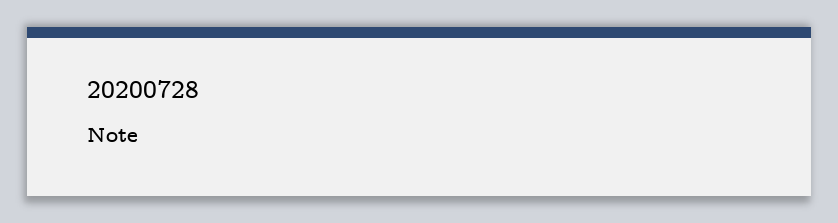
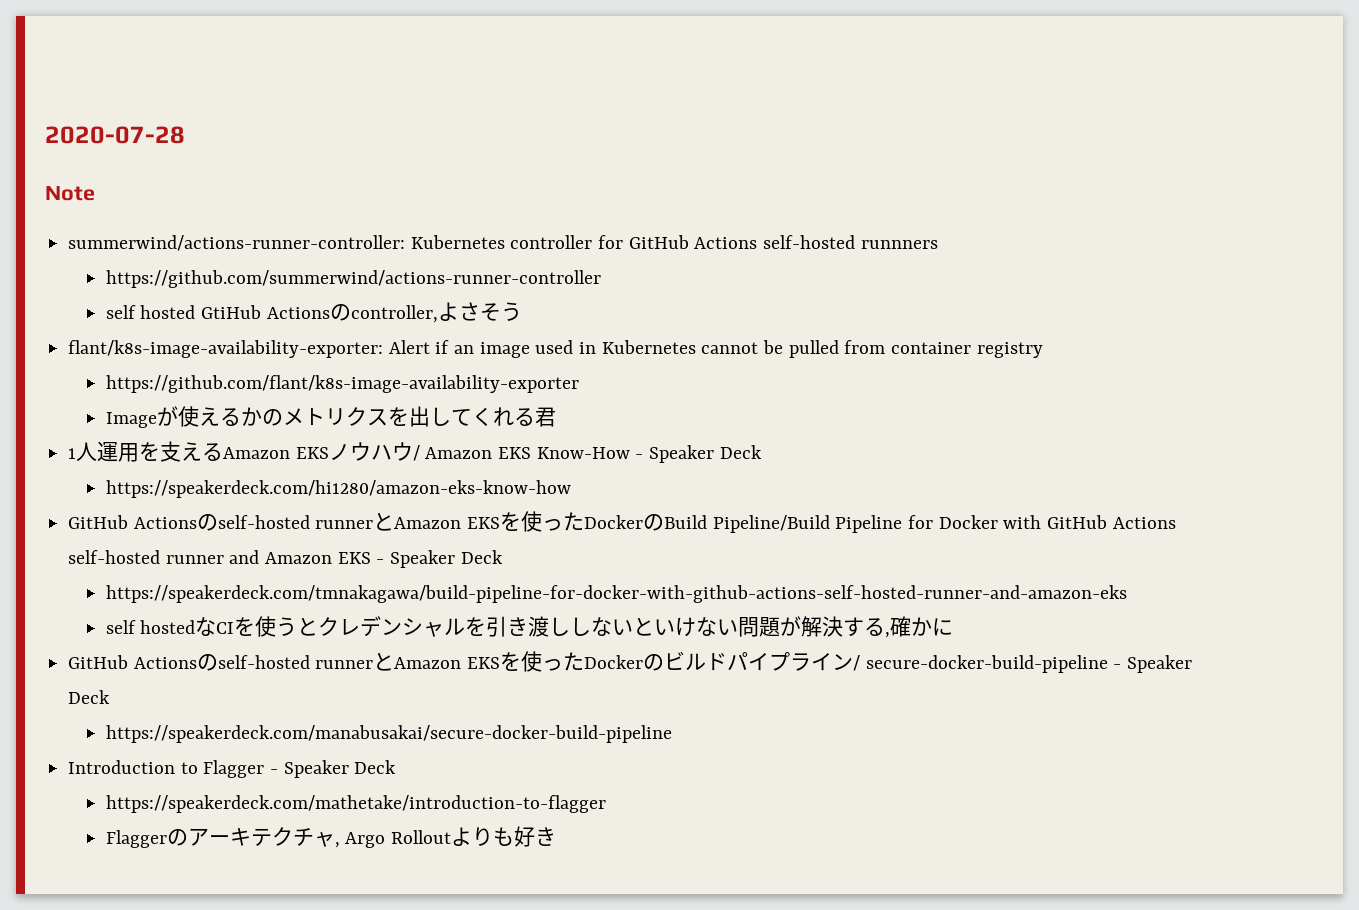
[87,80,199,98] 20200728 -> [45,126,185,144] 2020-07-28
(138, 134) none -> [68,235,938,251] [105,270,601,288] [105,302,522,323] [68,340,1043,358] [105,375,579,393] [105,406,556,428] [68,441,762,463] [105,480,571,498] [68,511,1176,533] [68,550,503,568] [105,585,1127,603] [105,616,954,638] [68,651,1193,673] [68,690,111,704] [105,725,672,743] [68,760,397,778] [105,795,606,813] [105,826,556,848] // summerwind/actions-runner-controller: Kubernetes controller for GitHub Actions self-hosted runnners // https://github.com/summerwind/actions-runner-controller // self hosted GtiHub Actionsのcontroller,よさそう // flant/k8s-image-availability-exporter: Alert if an image used in Kubernetes cannot be pulled from container registry // https://github.com/flant/k8s-image-availability-exporter // Imageが使えるかのメトリクスを出してくれる君 // 1人運用を支えるAmazon EKSノウハウ/ Amazon EKS Know-How - Speaker Deck // https://speakerdeck.com/hi1280/amazon-eks-know-how // GitHub Actionsのself-hosted runnerとAmazon EKSを使ったDockerのBuild Pipeline/Build Pipeline for Docker with GitHub Actions self-hosted runner and Amazon EKS - Speaker Deck // https://speakerdeck.com/tmnakagawa/build-pipeline-for-docker-with-github-actions-self-hosted-runner-and-amazon-eks // self hostedなCIを使うとクレデンシャルを引き渡ししないといけない問題が解決する,確かに // GitHub Actionsのself-hosted runnerとAmazon EKSを使ったDockerのビルドパイプライン/ secure-docker-build-pipeline - Speaker Deck // https://speakerdeck.com/manabusakai/secure-docker-build-pipeline // Introduction to Flagger - Speaker Deck // https://speakerdeck.com/mathetake/introduction-to-flagger // Flaggerのアーキテクチャ, Argo Rolloutよりも好き

